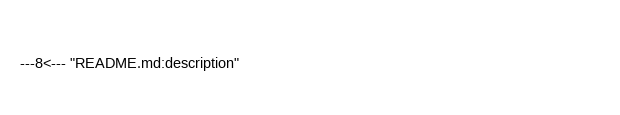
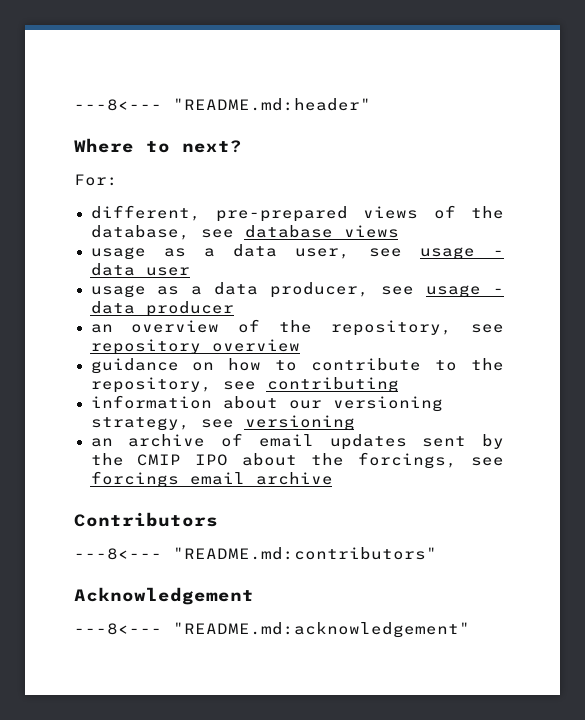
[20,57,239,71] ---8<--- "README.md:description" -> [74,98,371,111] [74,138,242,153] [74,174,118,186] [90,205,504,222] [90,225,399,240] [90,244,505,260] [90,263,190,276] [90,282,504,298] [90,301,234,317] [90,319,504,336] [90,339,300,355] [90,358,504,374] [90,377,399,393] [90,395,443,412] [90,415,355,431] [90,433,504,450] [90,452,504,469] [90,471,333,488] [74,512,218,527] [74,547,437,560] [74,587,254,605] [74,622,470,638] ---8<--- "README.md:header" // Where to next? // For: // different, pre-prepared views of the database, see database views // usage as a data user, see usage - data user // usage as a data producer, see usage - data producer // an overview of the repository, see repository overview // guidance on how to contribute to the repository, see contributing // information about our versioning strategy, see versioning // an archive of email updates sent by the CMIP IPO about the forcings, see forcings email archive // Contributors // ---8<--- "README.md:contributors" // Acknowledgement // ---8<--- "README.md:acknowledgement"

